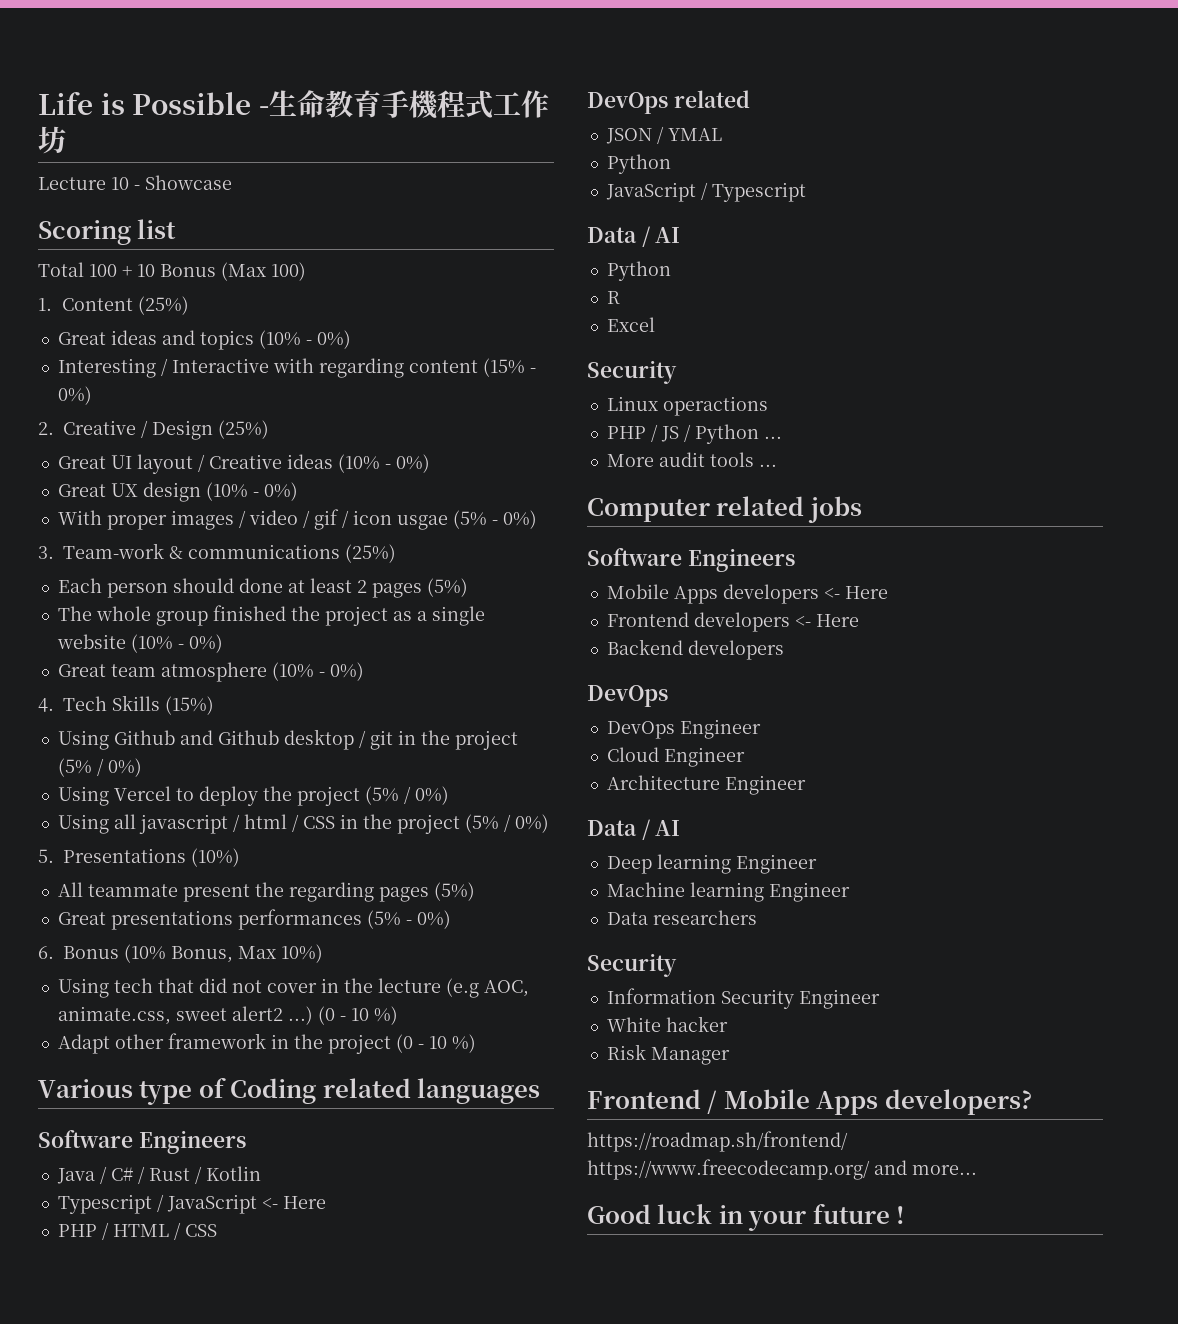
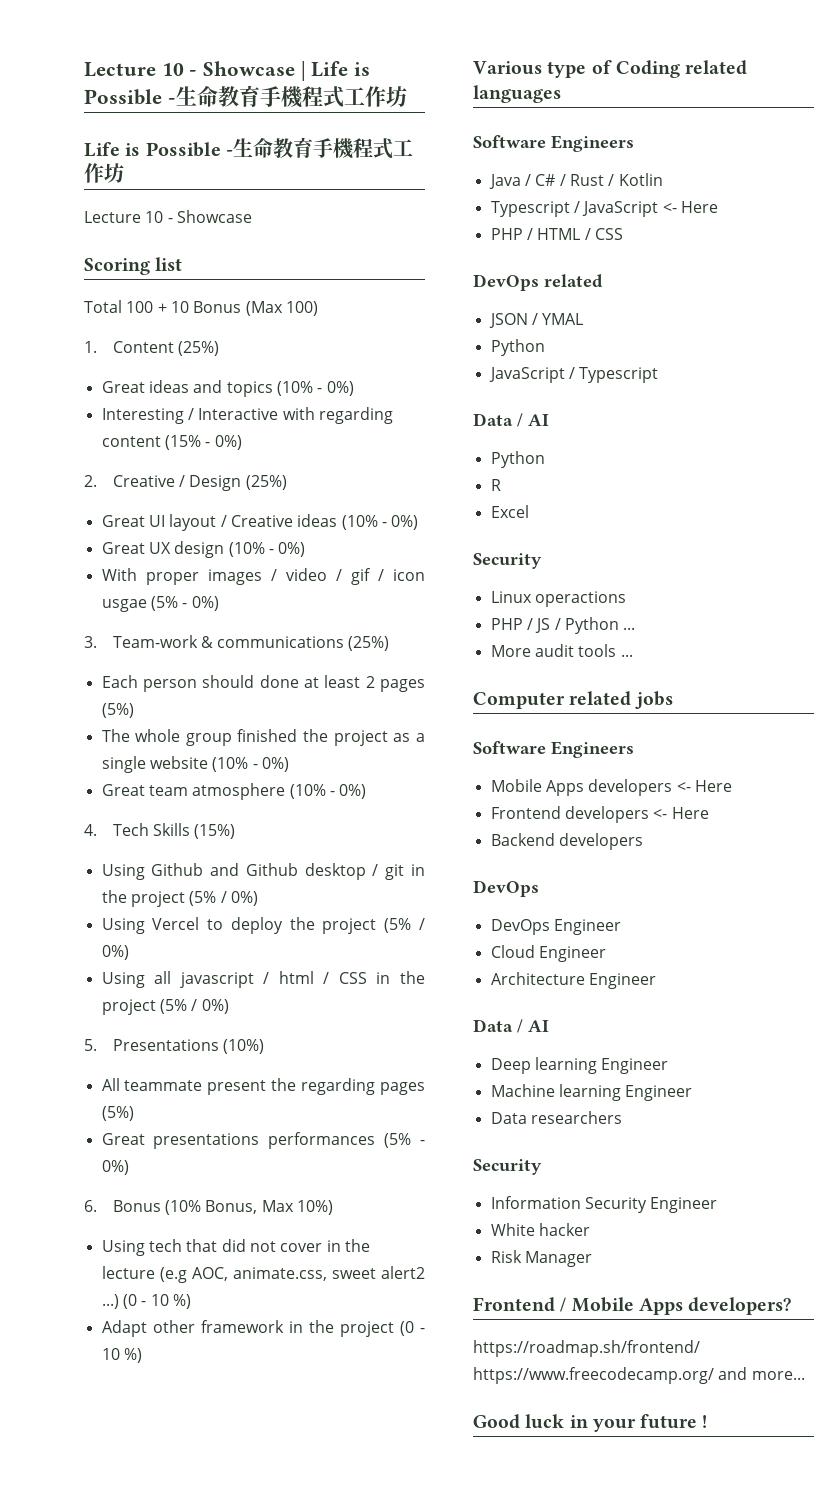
(38, 103) none -> [84,61,371,81] [84,85,407,108] Lecture 10 - Showcase | Life is Possible -生命教育手機程式工作坊 //

